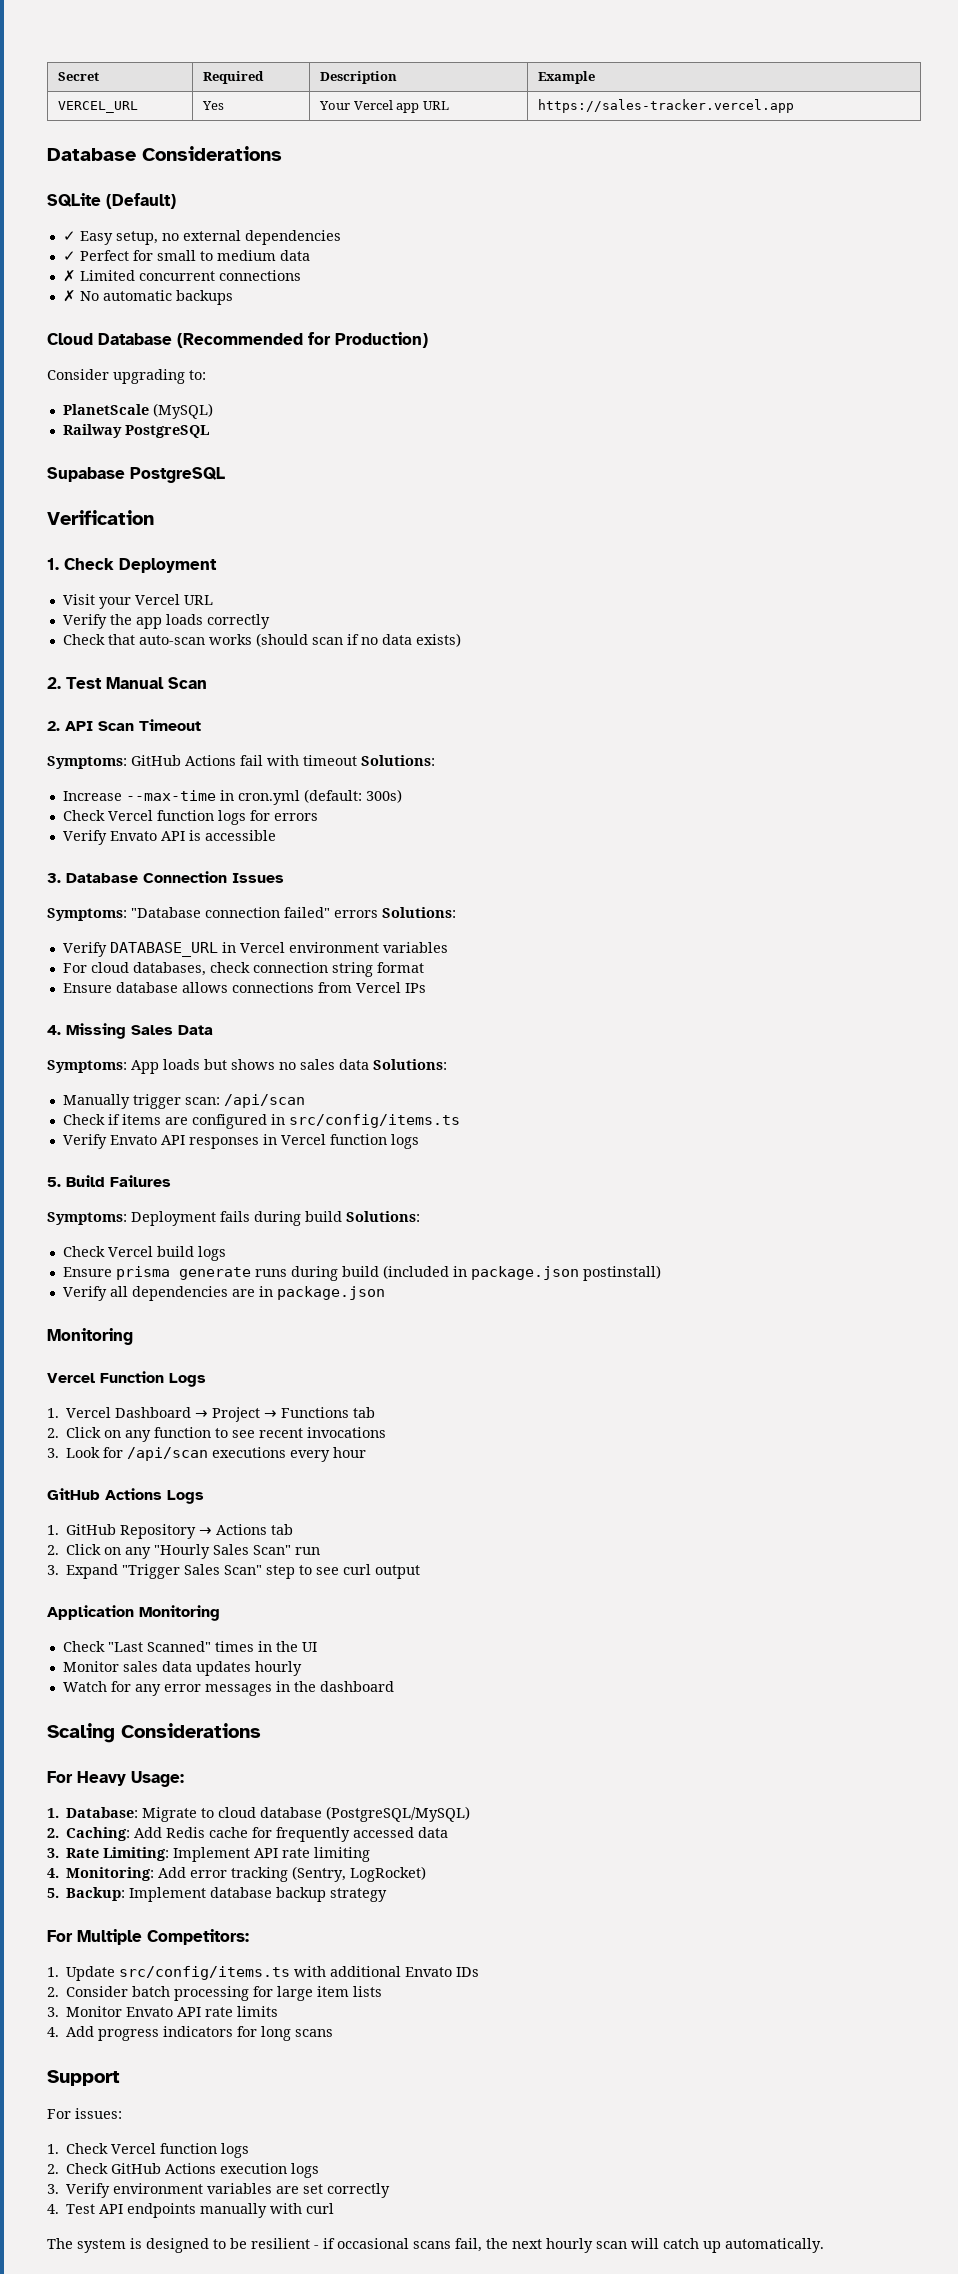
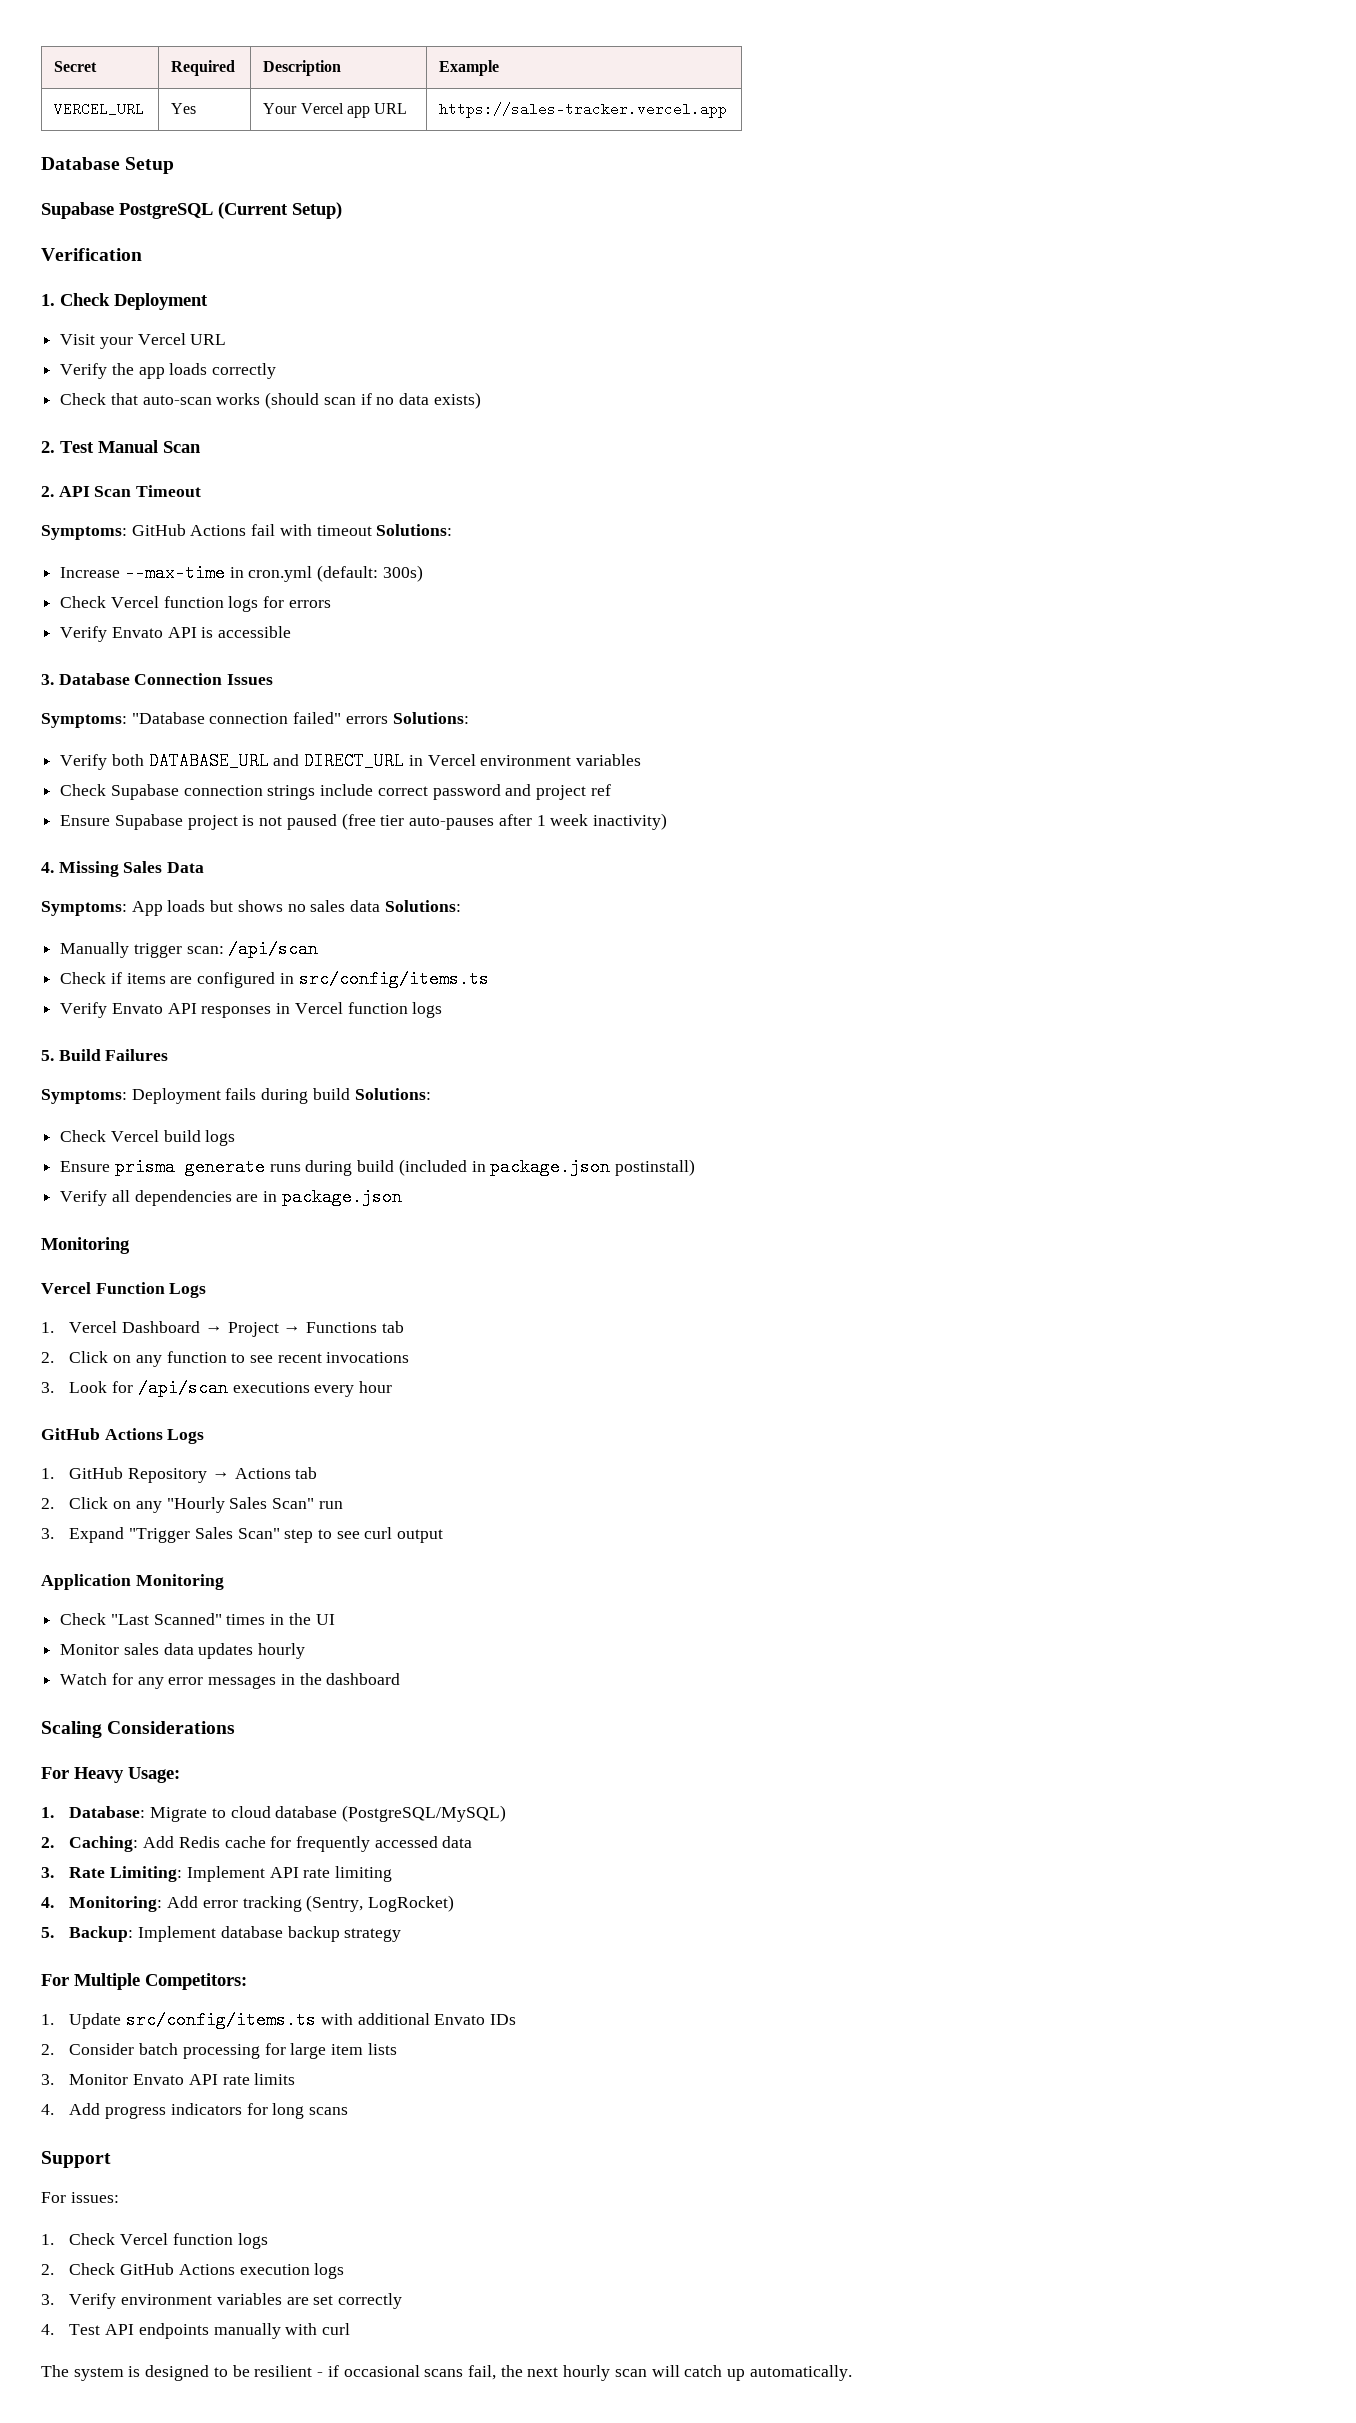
[142,146,282,161] [47,193,176,209] [62,230,341,245] [62,250,310,261] [62,270,301,282] [62,290,233,305] [47,332,428,348] [47,369,206,384] [62,403,213,419] [62,424,209,438] Considerations // SQLite (Default) // ✓ Easy setup, no external dependencies // ✓ Perfect for small to medium data // ✗ Limited concurrent connections // ✗ No automatic backups // Cloud Database (Recommended for Production) // Consider upgrading to: // PlanetScale (MySQL) // Railway PostgreSQL -> [125,157,175,174] Setup
(225, 475) none -> [218,202,342,219] (Current Setup)
[109,942,218,957] DATABASE_URL -> [111,752,405,770] both DATABASE_URL and DIRECT_URL
[62,962,424,977] [62,982,426,993] For cloud databases, check connection string format // Ensure database allows connections from Vercel IPs -> [60,784,611,800] [60,813,667,830] Check Supabase connection strings include correct password and project ref // Ensure Supabase project is not paused (free tier auto-pauses after 1 week inactivity)

